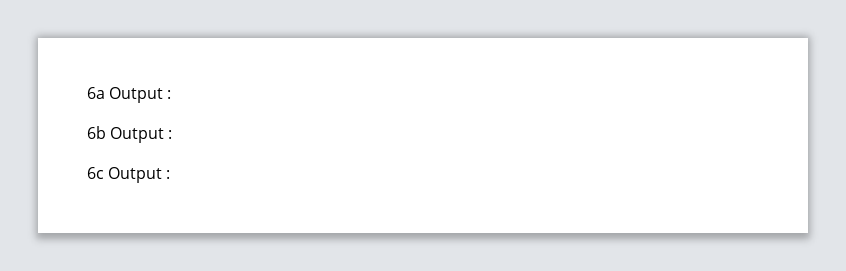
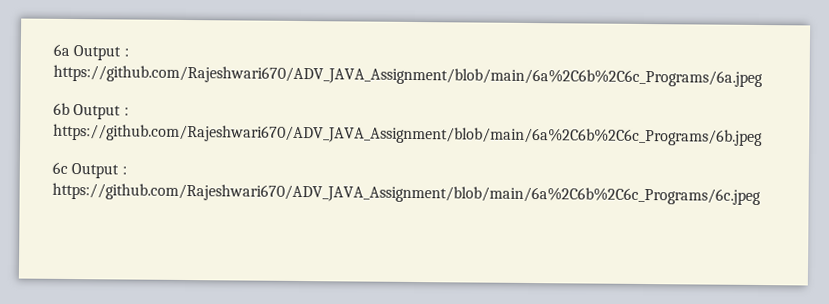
(172, 94) none -> [53,64,763,88] https://github.com/Rajeshwari670/ADV_JAVA_Assignment/blob/main/6a%2C6b%2C6c_Programs/6a.jpeg
(173, 134) none -> [53,123,763,147] https://github.com/Rajeshwari670/ADV_JAVA_Assignment/blob/main/6a%2C6b%2C6c_Programs/6b.jpeg
(171, 174) none -> [52,182,761,206] https://github.com/Rajeshwari670/ADV_JAVA_Assignment/blob/main/6a%2C6b%2C6c_Programs/6c.jpeg

